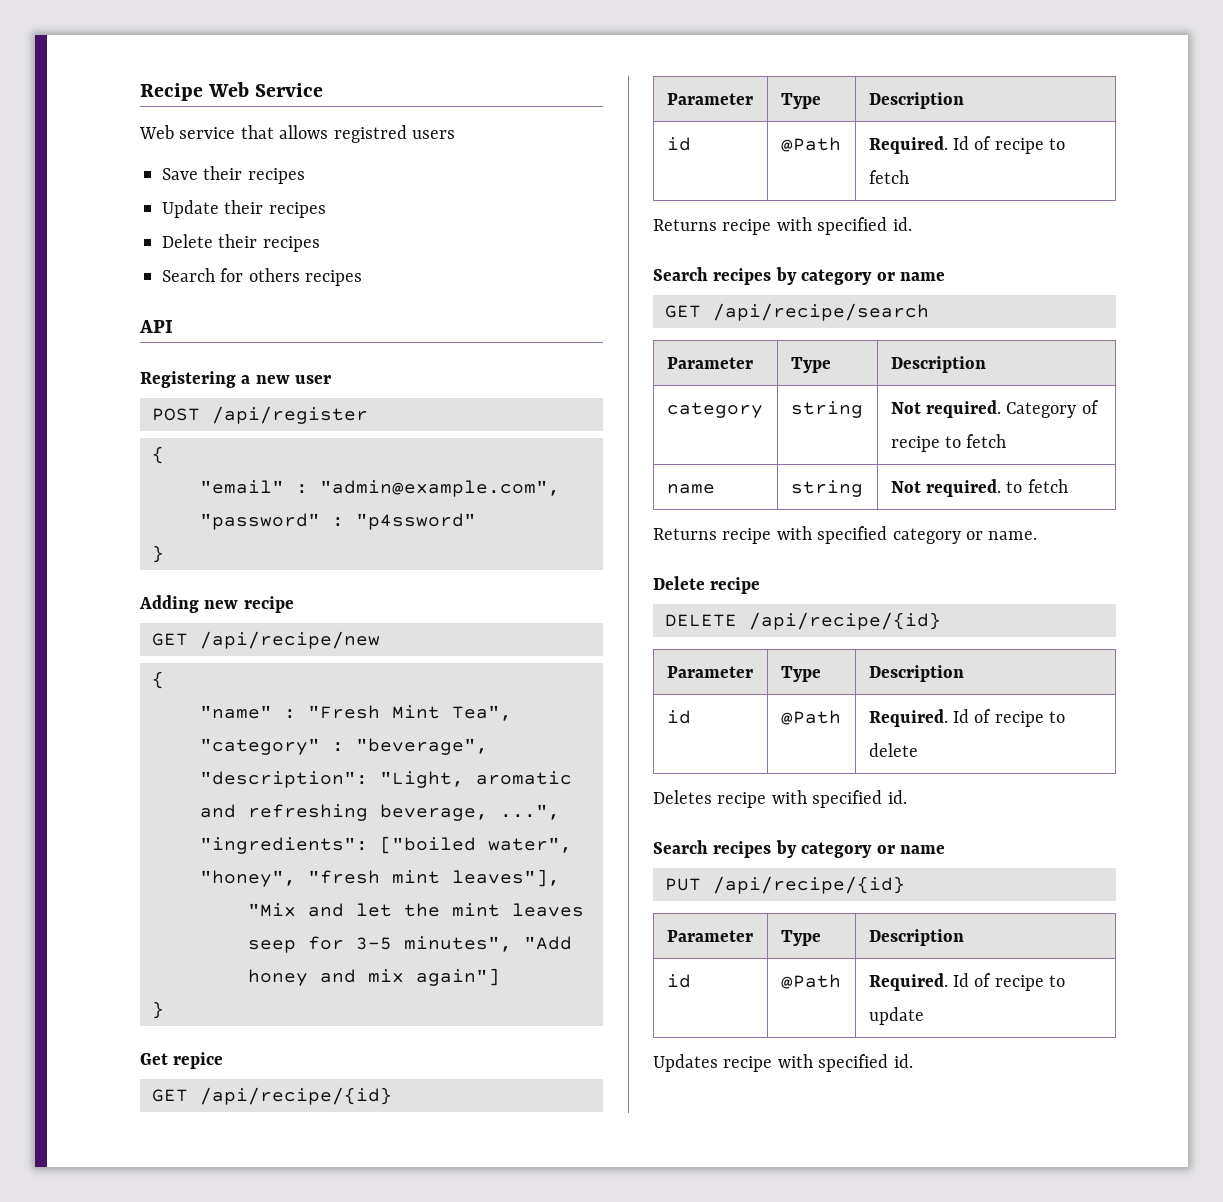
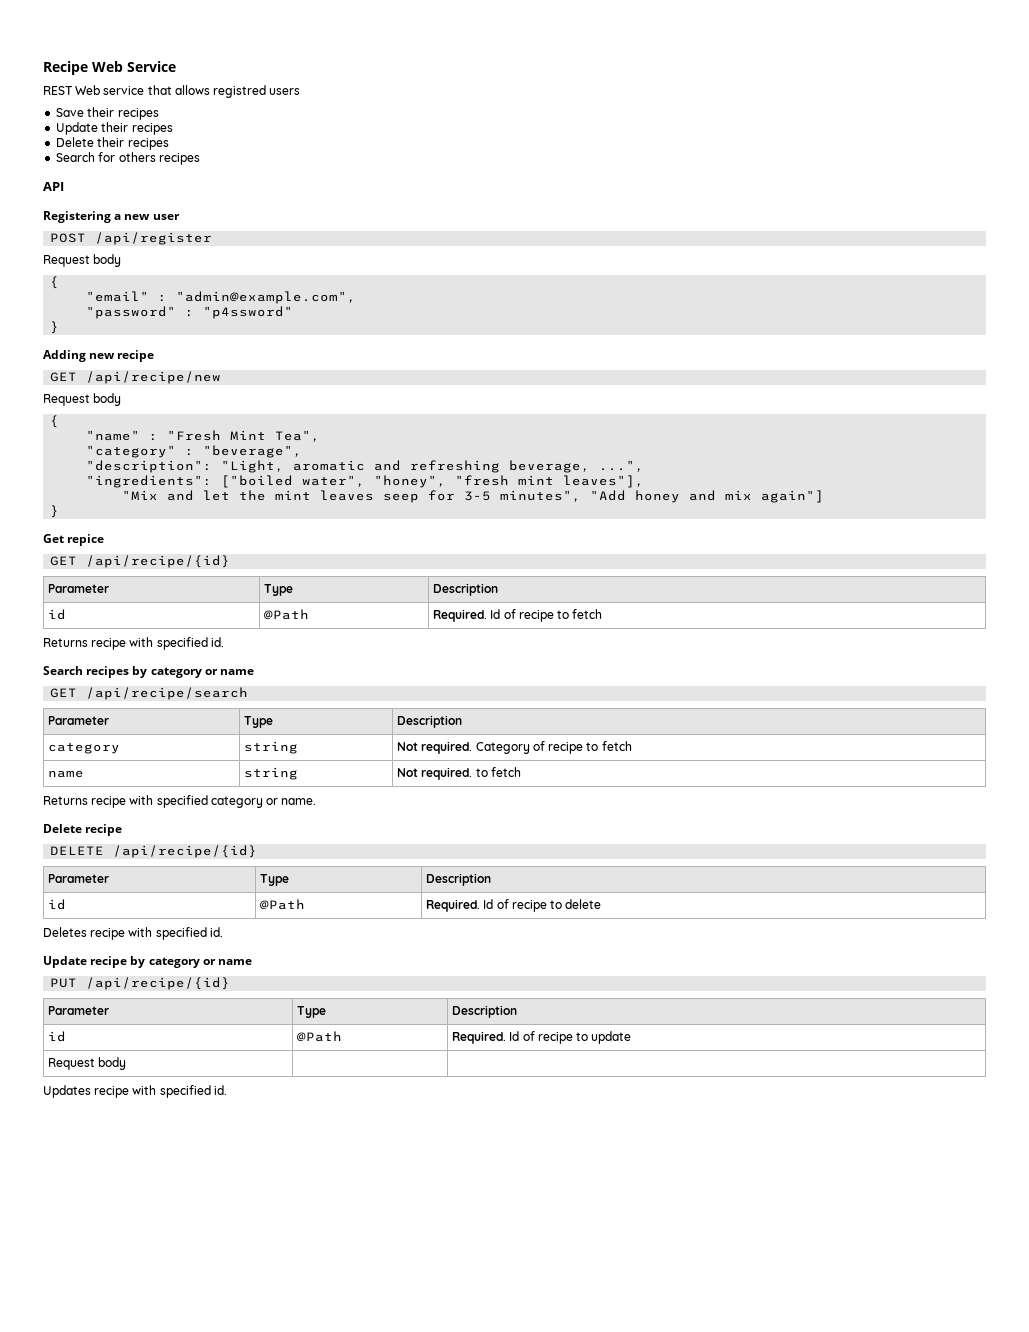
(324, 90) none -> [43,86,73,95] REST
(368, 415) none -> [43,254,122,267] // Request body
(380, 640) none -> [43,393,122,406] // Request body
[653,840,772,858] Search recipes -> [43,956,128,968] Update recipe
(924, 1016) none -> [48,1057,127,1070] // Request body | |

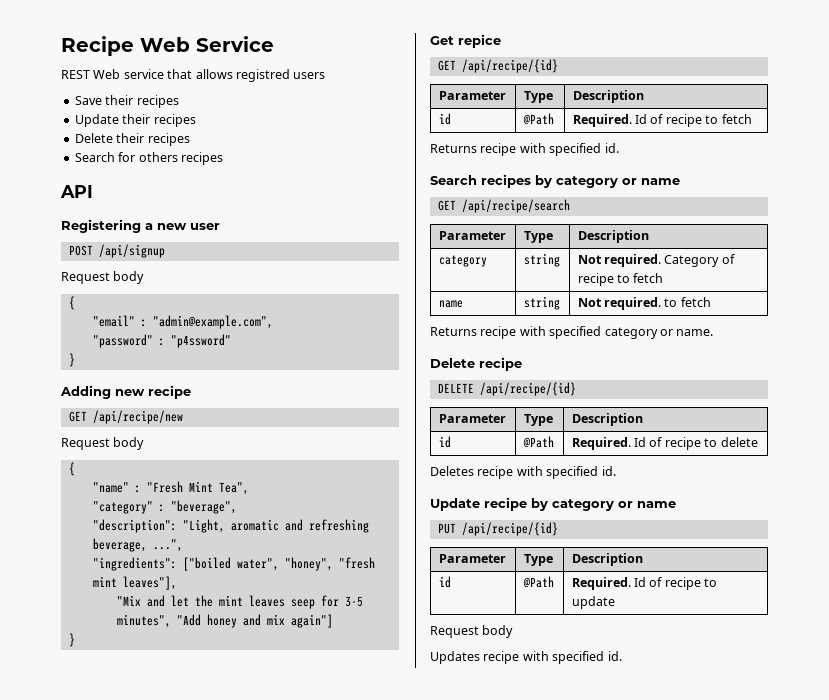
[95,232,213,245] /api/register -> [98,244,165,258] /api/signup
[48,1057,127,1070] // Request body | | -> [430,625,514,638] // Request body

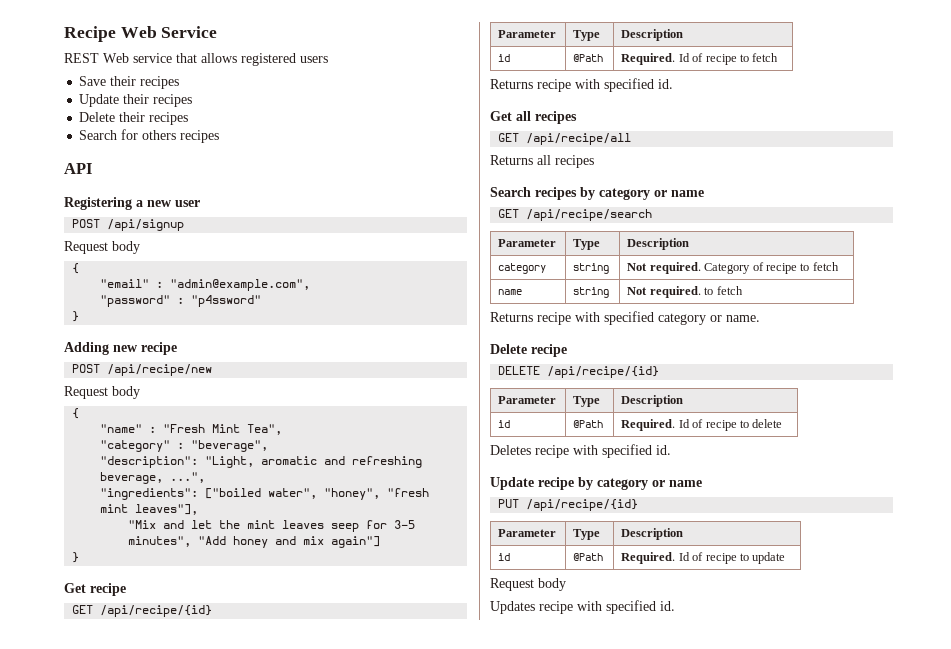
[235,69,290,82] registred -> [241,53,296,66] registered
[68,411,87,422] GET -> [72,364,101,373] POST
[458,34,501,48] repice -> [90,583,126,596] recipe
(619, 148) none -> [490,111,577,124] [498,133,632,145] [490,155,594,168] // Get all recipes // GET /api/recipe/all // Returns all recipes

